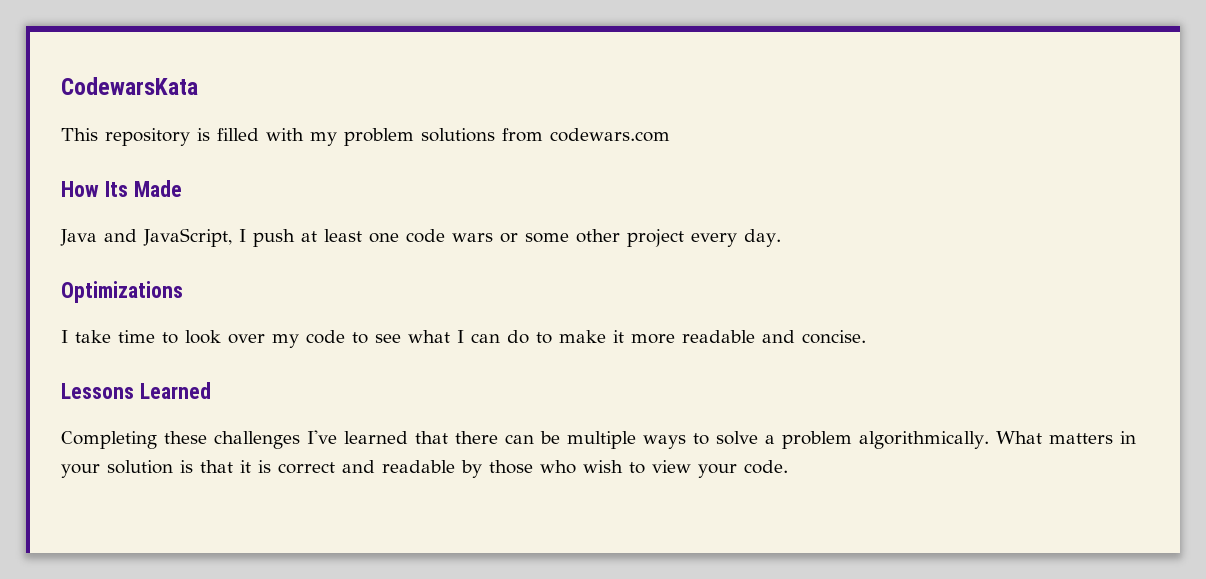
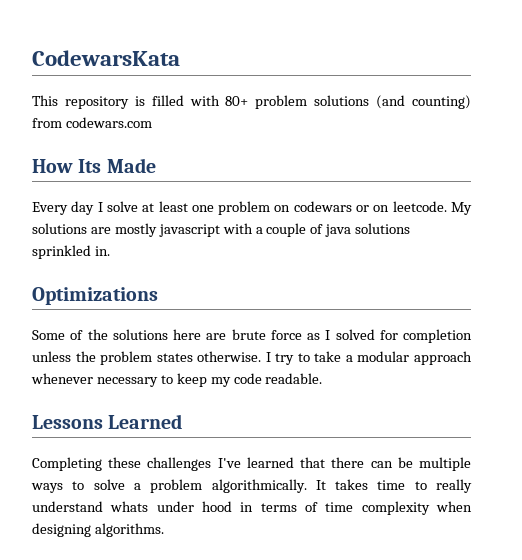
[310,132,337,146] my -> [225,96,249,106] 80+
(495, 135) none -> [376,95,472,109] (and counting)
[60,228,781,247] [61,281,183,303] [61,330,866,348] Java and JavaScript, I push at least one code wars or some other project every day. // Optimizations // I take time to look over my code to see what I can do to make it more readable and concise. -> [32,201,473,215] [32,223,411,237] [32,245,110,259] [32,287,158,305] [32,329,472,343] [32,351,473,365] [31,373,323,387] Every day I solve at least one problem on codewars or on leetcode. My solutions are mostly javascript with a couple of java solutions sprinkled in. // Optimizations // Some of the solutions here are brute force as I solved for completion unless the problem states otherwise. I try to take a modular approach whenever necessary to keep my code readable.
[995,431,1136,444] [61,460,788,478] What matters in your solution is that it is correct and readable by those who wish to view your code. -> [315,479,473,493] [32,501,472,515] [32,523,164,537] It takes time to really understand whats under hood in terms of time complexity when designing algorithms.

